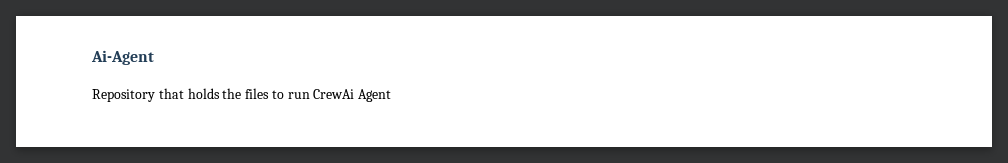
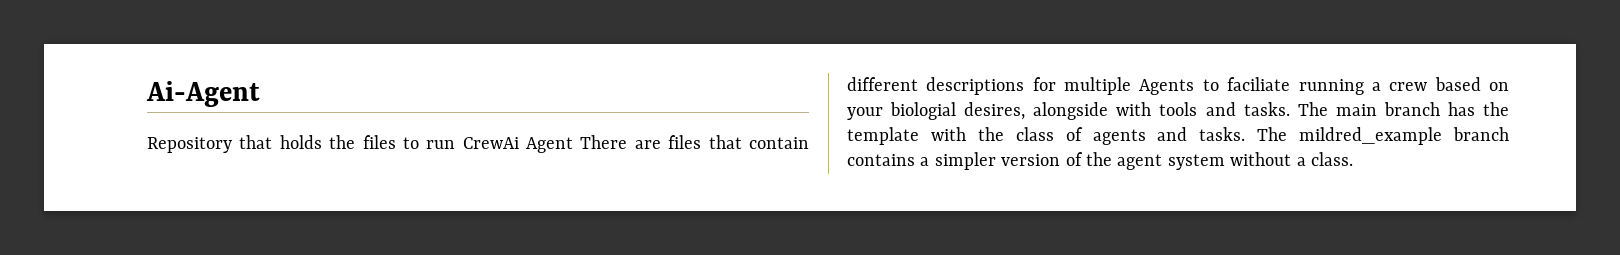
(392, 95) none -> [580,135,809,149] [847,77,1509,95] [847,102,1509,120] [847,127,1509,145] [847,152,1353,170] There are files that contain different descriptions for multiple Agents to faciliate running a crew based on your biologial desires, alongside with tools and tasks. The main branch has the template with the class of agents and tasks. The mildred_example branch contains a simpler version of the agent system without a class.

